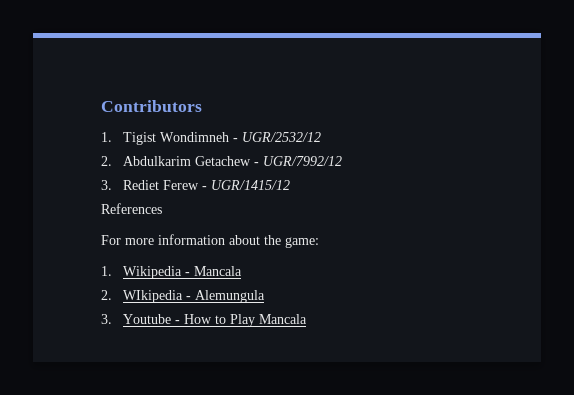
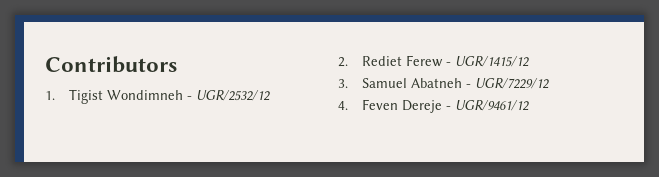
[123,156,343,166] [101,180,112,190] Abdulkarim Getachew - UGR/7992/12 // 3. -> (348, 62) none
[101,203,162,214] [101,234,319,248] [101,266,243,279] [101,290,266,303] [101,314,308,327] References // For more information about the game: // 1. Wikipedia - Mancala // 2. WIkipedia - Alemungula // 3. Youtube - How to Play Mancala -> [338,78,549,89] [338,99,529,113] 3. Samuel Abatneh - UGR/7229/12 // 4. Feven Dereje - UGR/9461/12

